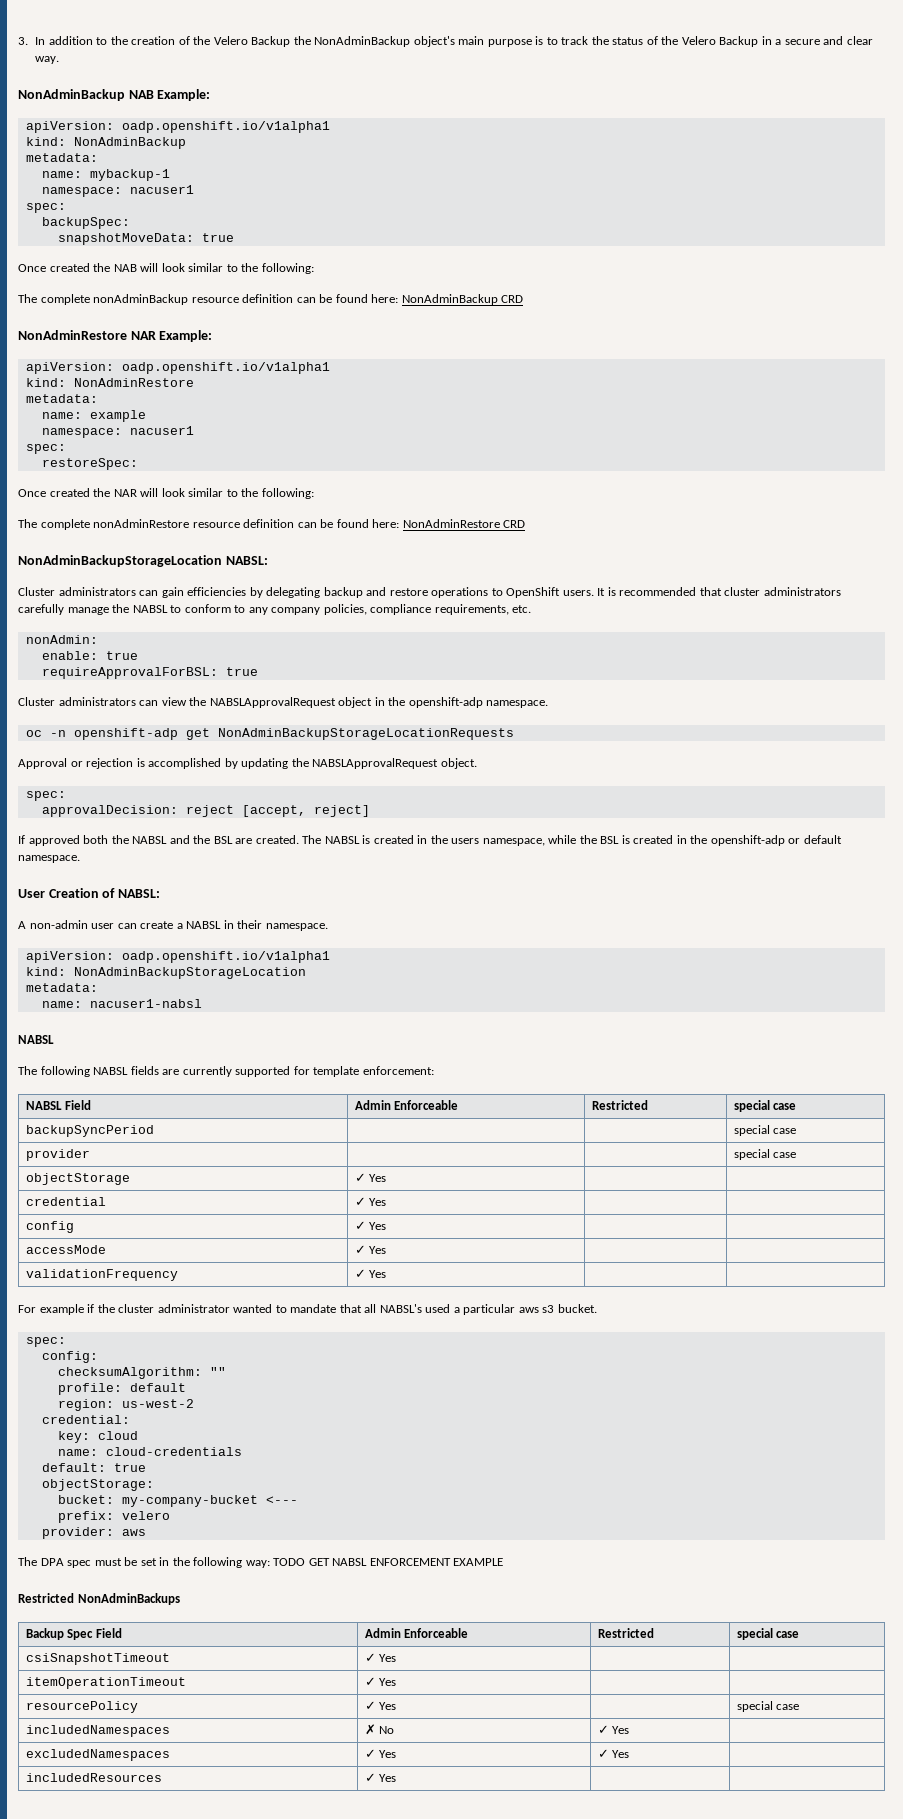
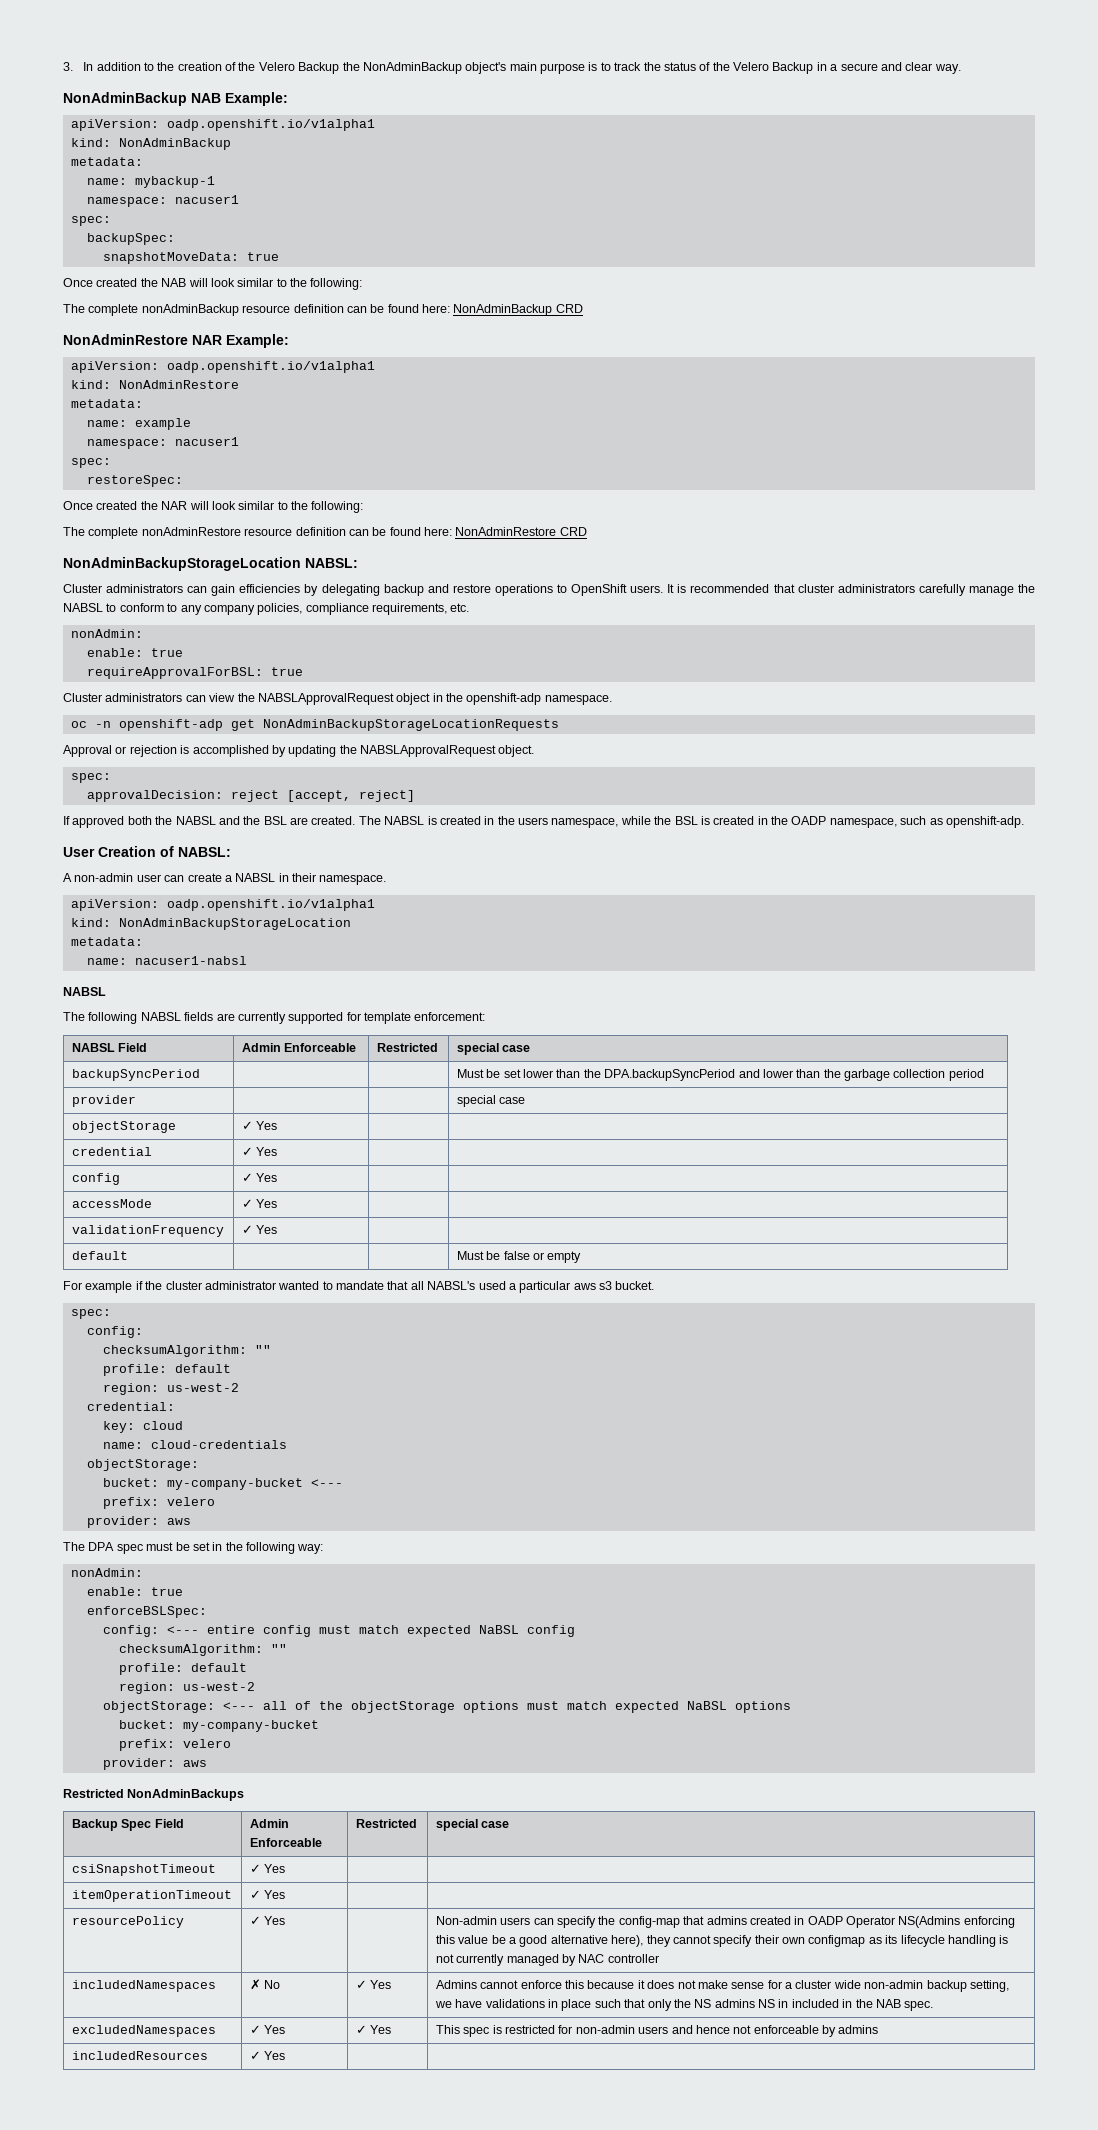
[710,835,842,846] [18,855,80,863] openshift-adp or default namespace. -> [791,816,1024,828] OADP namespace, such as openshift-adp.
[733,1125,797,1136] special case -> [456,1069,984,1081] Must be set lower than the DPA.backupSyncPeriod and lower than the garbage collection period
(387, 1274) none -> [71,1251,128,1260] [456,1251,582,1263] // default | | | Must be false or empty
[41,1463,146,1472] // default: true -> (287, 1444) none
[273,1558,504,1566] TODO GET NABSL ENFORCEMENT EXAMPLE -> [70,1568,143,1577] [86,1587,183,1596] [86,1606,207,1618] [102,1625,575,1637] [118,1644,287,1656] [118,1663,247,1675] [118,1682,255,1694] [102,1701,791,1713] [118,1720,319,1732] [118,1739,231,1751] [102,1758,207,1770] // nonAdmin: // enable: true // enforceBSLSpec: // config: <--- entire config must match expected NaBSL config // checksumAlgorithm: "" // profile: default // region: us-west-2 // objectStorage: <--- all of the objectStorage options must match expected NaBSL options // bucket: my-company-bucket // prefix: velero // provider: aws
[736,1701,800,1712] special case -> [435,1916,1015,1928] [435,1935,1009,1947] [435,1954,659,1966] Non-admin users can specify the config-map that admins created in OADP Operator NS(Admins enforcing this value be a good alternative here), they cannot specify their own configmap as its lifecycle handling is not currently managed by NAC controller
(630, 1730) none -> [435,1980,1009,1992] [434,1999,934,2011] Admins cannot enforce this because it does not make sense for a cluster wide non-admin backup setting, we have validations in place such that only the NS admins NS in included in the NAB spec.
(630, 1754) none -> [435,2025,879,2037] This spec is restricted for non-admin users and hence not enforceable by admins

